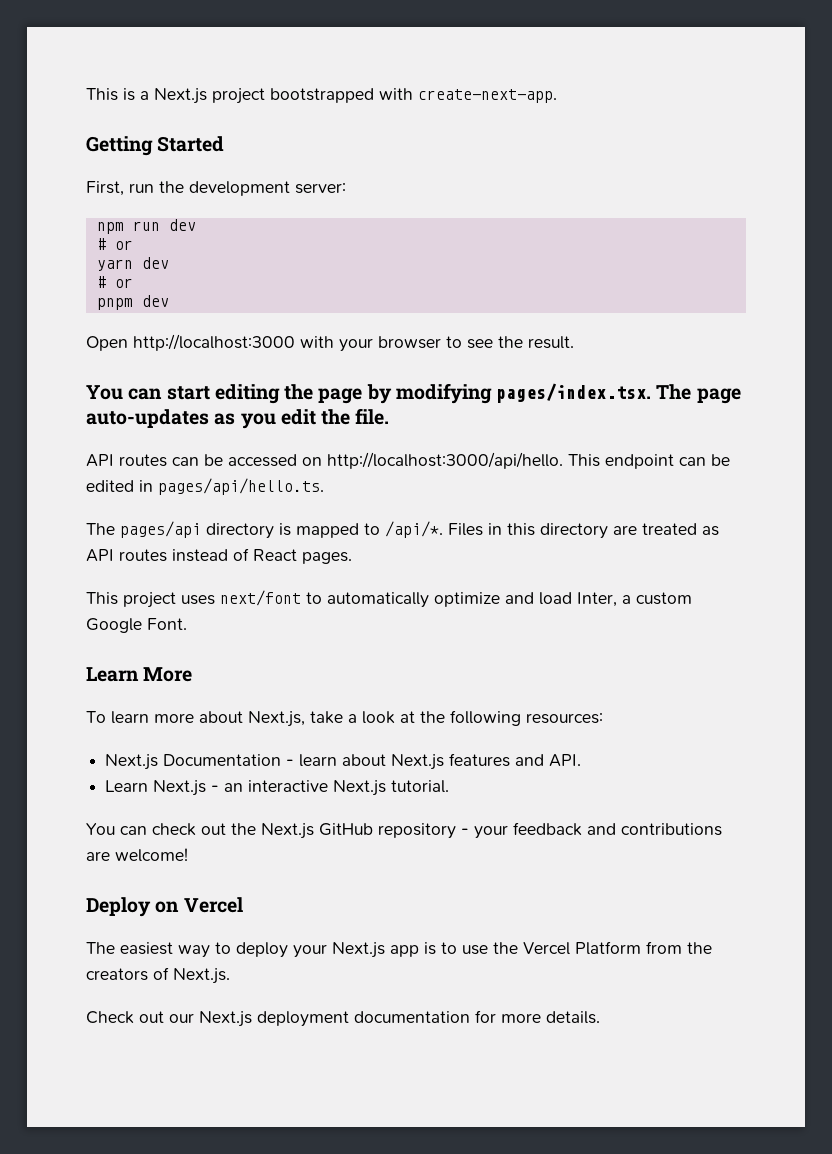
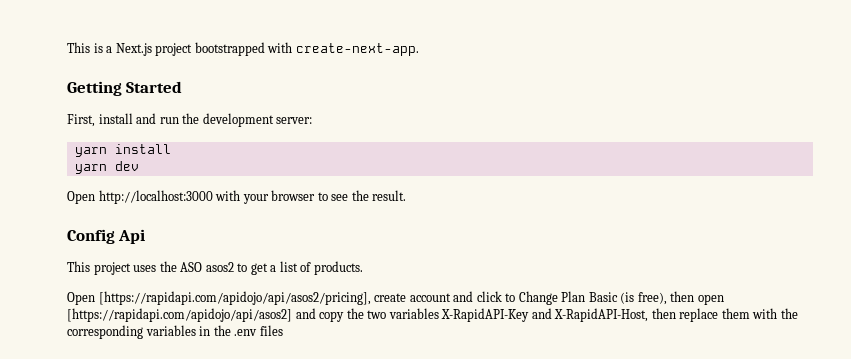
(124, 188) none -> [98,113,157,124] install and
[96,219,196,234] [96,238,133,250] [96,257,169,271] [96,276,133,288] [96,298,133,310] npm run dev // # or // yarn dev // # or // pnpm -> [74,144,171,157] [74,164,107,174] yarn install // yarn
[86,383,741,404] [86,408,390,429] [86,452,730,469] [86,478,324,495] [86,521,719,539] [86,548,352,564] [86,590,692,608] [86,618,187,633] [86,667,193,682] [86,710,603,727] [105,753,582,770] [105,780,450,796] [86,822,722,839] [86,848,188,862] [86,897,243,917] [86,941,712,958] [86,967,230,984] [86,1010,600,1027] You can start editing the page by modifying pages/index.tsx. The page auto-updates as you edit the file. // API routes can be accessed on http://localhost:3000/api/hello. This endpoint can be edited in pages/api/hello.ts. // The pages/api directory is mapped to /api/*. Files in this directory are treated as API routes instead of React pages. // This project uses next/font to automatically optimize and load Inter, a custom Google Font. // Learn More // To learn more about Next.js, take a look at the following resources: // Next.js Documentation - learn about Next.js features and API. // Learn Next.js - an interactive Next.js tutorial. // You can check out the Next.js GitHub repository - your feedback and contributions are welcome! // Deploy on Vercel // The easiest way to deploy your Next.js app is to use the Vercel Platform from the creators of Next.js. // Check out our Next.js deployment documentation for more details. -> [67,229,146,244] [67,261,363,275] [67,291,724,305] [67,308,798,322] [67,325,283,339] Config Api // This project uses the ASO asos2 to get a list of products. // Open [https://rapidapi.com/apidojo/api/asos2/pricing], create account and click to Change Plan Basic (is free), then open [https://rapidapi.com/apidojo/api/asos2] and copy the two variables X-RapidAPI-Key and X-RapidAPI-Host, then replace them with the corresponding variables in the .env files

